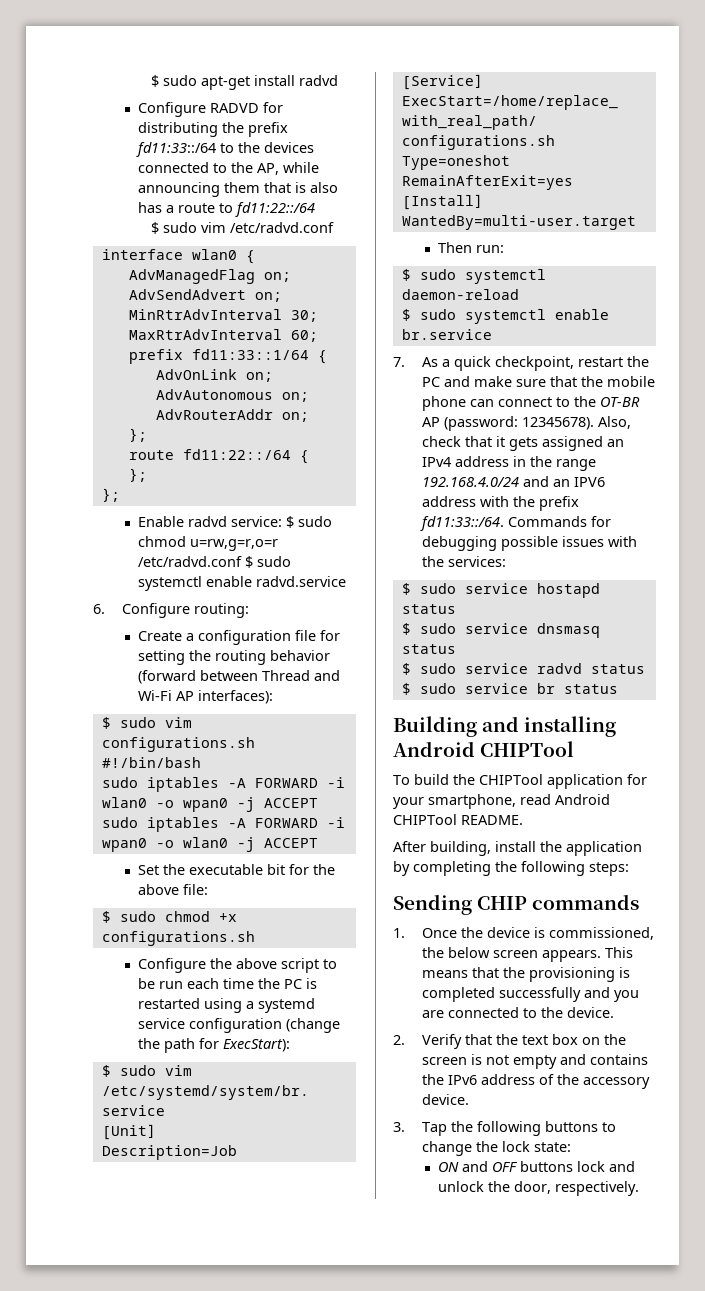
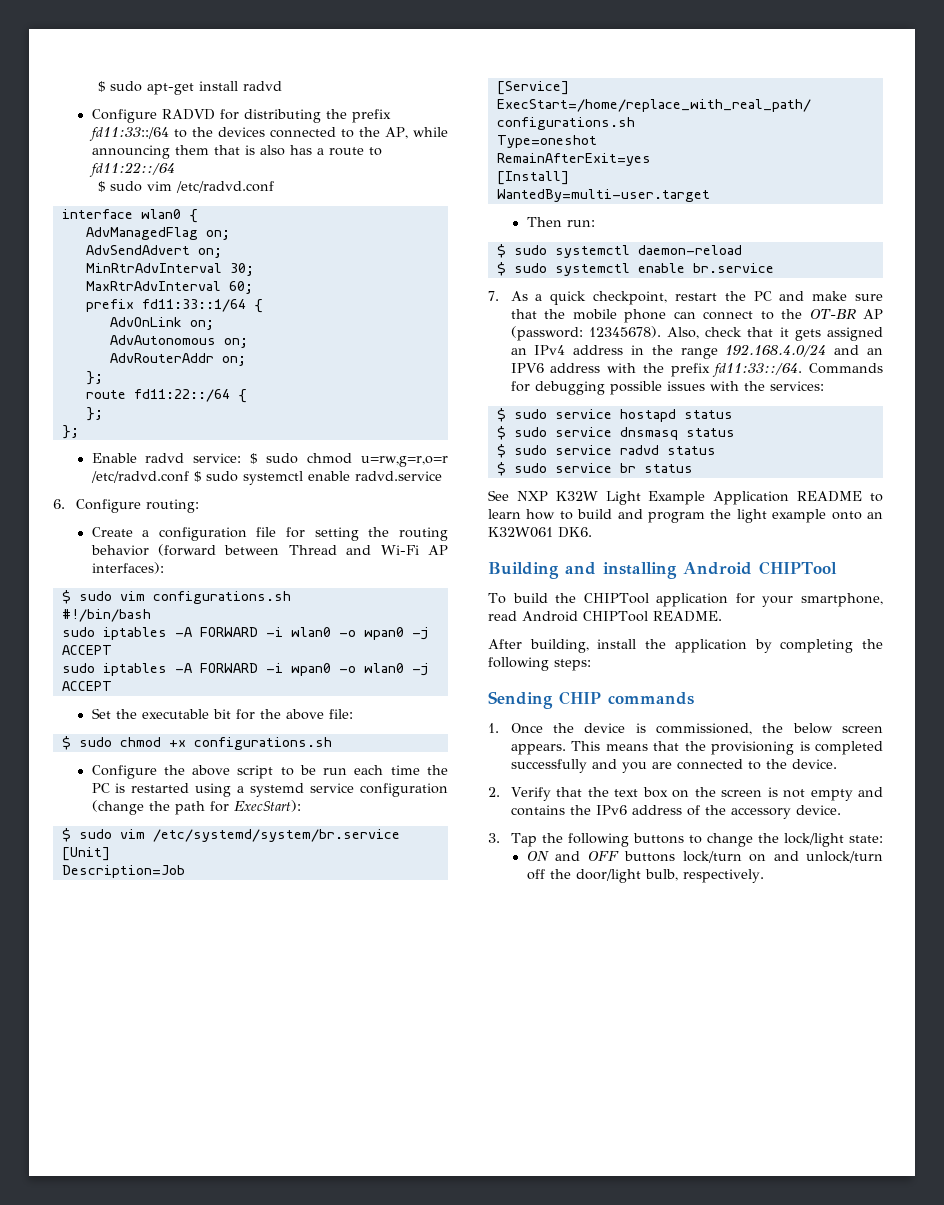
(618, 689) none -> [488,490,883,505] [488,509,883,523] [488,527,592,538] // See NXP K32W Light Example Application README to learn how to build and program the light example onto an K32W061 DK6.
[501,1141,530,1152] lock -> [783,833,844,847] lock/light
[576,1161,635,1172] [437,1181,551,1194] lock and unlock the door, -> [682,851,883,863] [526,869,678,883] lock/turn on and unlock/turn off the door/light bulb,

